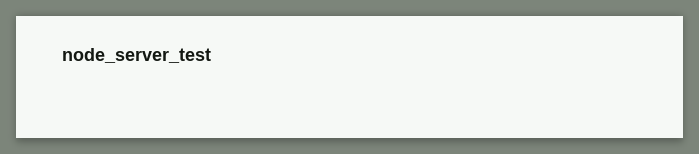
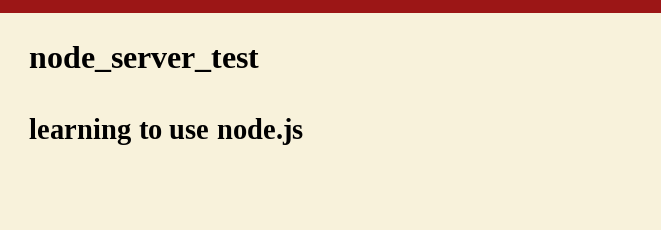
(211, 55) none -> [29,118,304,145] // learning to use node.js

